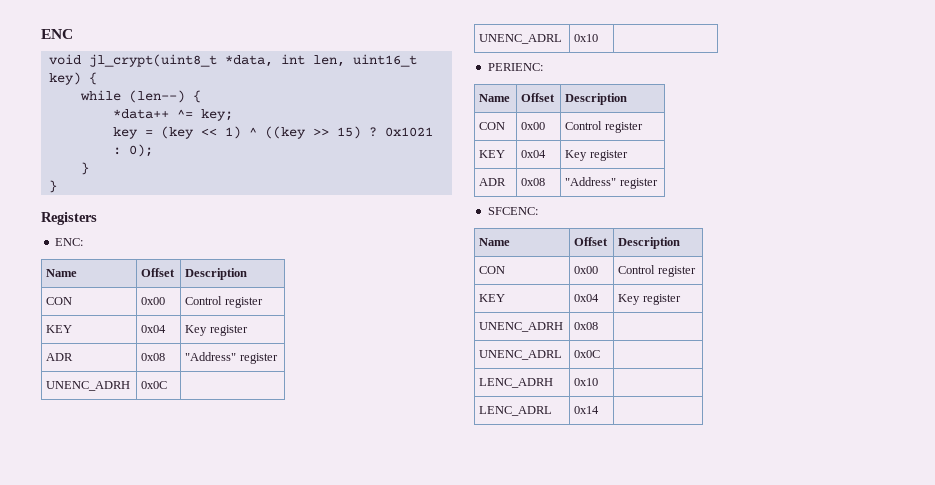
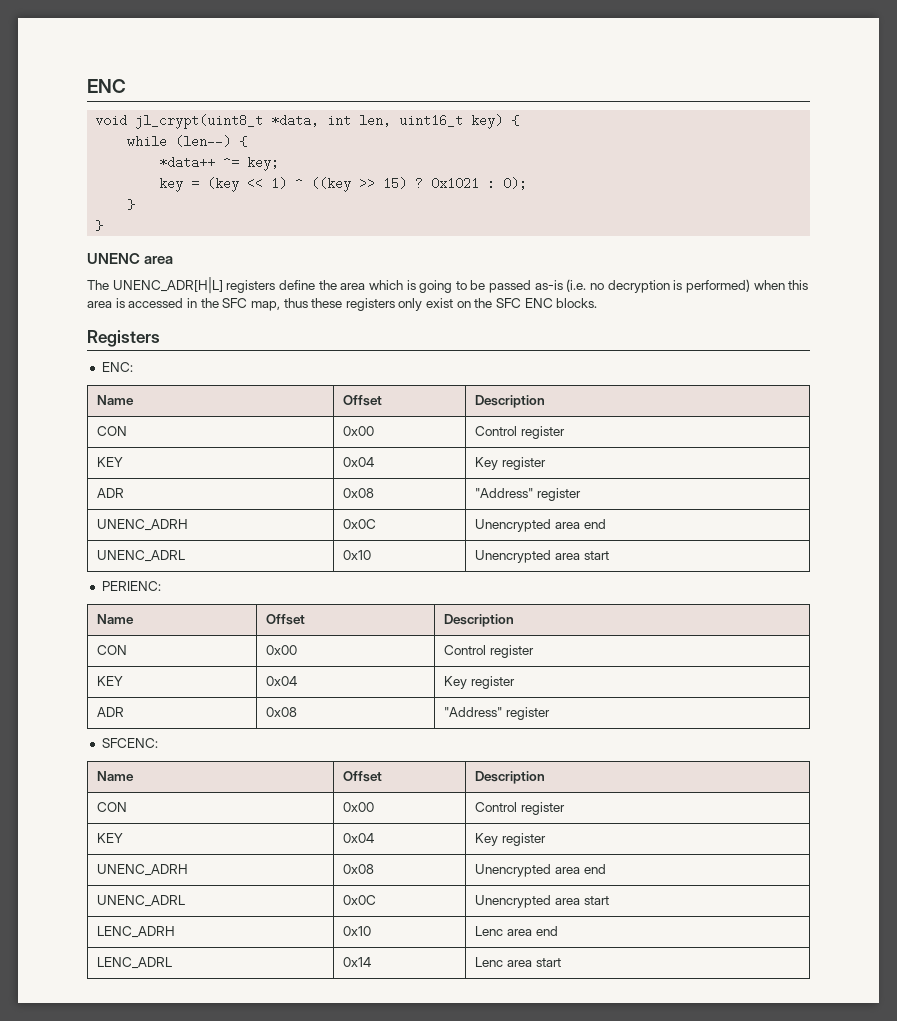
(57, 186) none -> [87,253,174,264] [87,277,809,294] [87,298,598,311] // UNENC area // The UNENC_ADR[H|L] registers define the area which is going to be passed as-is (i.e. no decryption is performed) when this area is accessed in the SFC map, thus these registers only exist on the SFC ENC blocks.
(168, 385) none -> [475,519,606,532] Unencrypted area end
(599, 38) none -> [475,550,609,563] Unencrypted area start
(599, 326) none -> [475,864,606,877] Unencrypted area end
(601, 354) none -> [475,895,609,908] Unencrypted area start
(599, 382) none -> [475,926,558,936] Lenc area end
(600, 410) none -> [475,957,561,967] Lenc area start

